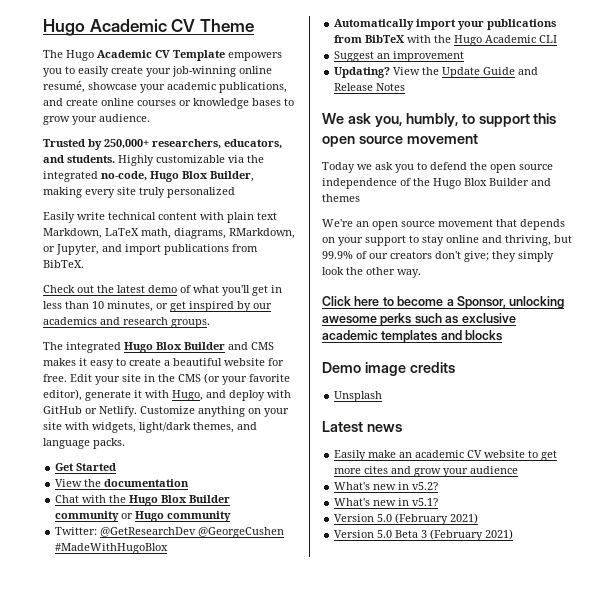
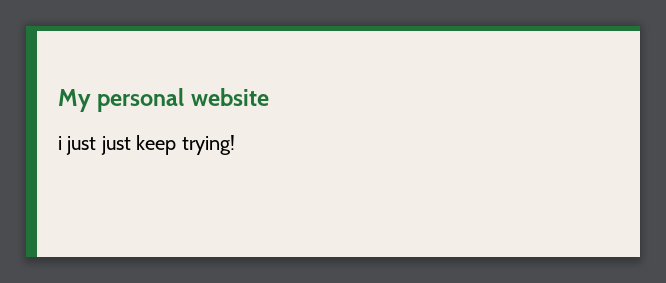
[43,19,254,36] [43,50,282,61] [43,66,272,77] [43,81,287,93] [43,98,294,109] [43,114,150,125] [43,139,282,150] [43,155,264,166] [43,171,254,182] [43,187,235,198] [43,212,277,223] [43,228,295,239] [43,244,258,255] [43,260,84,268] [43,285,282,296] [43,301,272,312] [43,317,210,328] [43,342,274,353] [43,358,284,369] [43,373,290,385] [43,389,291,401] [43,406,289,417] [43,422,257,433] [43,438,125,449] [55,463,117,471] [55,479,190,487] [55,495,231,506] [55,511,232,522] [55,527,285,538] [55,543,169,554] [334,19,557,30] [334,35,558,46] [334,51,465,62] [334,67,539,78] [334,83,406,91] [322,113,557,127] [322,133,478,147] [322,162,553,173] [322,178,551,189] [322,194,360,202] [322,219,565,230] [322,235,572,246] [322,251,554,262] [322,267,421,278] [322,296,565,309] [322,313,516,326] [322,330,503,343] [322,362,455,376] [334,391,383,402] [322,421,402,432] [334,450,558,461] [334,466,519,477] [334,482,439,490] [334,498,439,506] [334,513,479,525] [334,529,514,541] Hugo Academic CV Theme // The Hugo Academic CV Template empowers you to easily create your job-winning online resumé, showcase your academic publications, and create online courses or knowledge bases to grow your audience. // Trusted by 250,000+ researchers, educators, and students. Highly customizable via the integrated no-code, Hugo Blox Builder, making every site truly personalized // Easily write technical content with plain text Markdown, LaTeX math, diagrams, RMarkdown, or Jupyter, and import publications from BibTeX. // Check out the latest demo of what you'll get in less than 10 minutes, or get inspired by our academics and research groups. // The integrated Hugo Blox Builder and CMS makes it easy to create a beautiful website for free. Edit your site in the CMS (or your favorite editor), generate it with Hugo, and deploy with GitHub or Netlify. Customize anything on your site with widgets, light/dark themes, and language packs. // Get Started // View the documentation // Chat with the Hugo Blox Builder community or Hugo community // Twitter: @GetResearchDev @GeorgeCushen #MadeWithHugoBlox // Automatically import your publications from BibTeX with the Hugo Academic CLI // Suggest an improvement // Updating? View the Update Guide and Release Notes // We ask you, humbly, to support this open source movement // Today we ask you to defend the open source independence of the Hugo Blox Builder and themes // We're an open source movement that depends on your support to stay online and thriving, but 99.9% of our creators don't give; they simply look the other way. // Click here to become a Sponsor, unlocking awesome perks such as exclusive academic templates and blocks // Demo image credits // Unsplash // Latest news // Easily make an academic CV website to get more cites and grow your audience // What's new in v5.2? // What's new in v5.1? // Version 5.0 (February 2021) // Version 5.0 Beta 3 (February 2021) -> [58,88,269,112] [58,135,235,155] My personal website // i just just keep trying!

